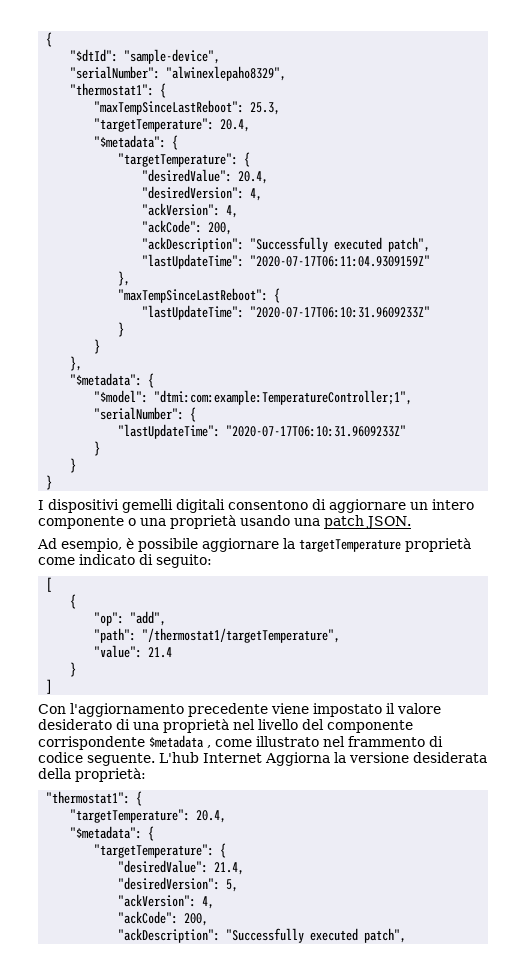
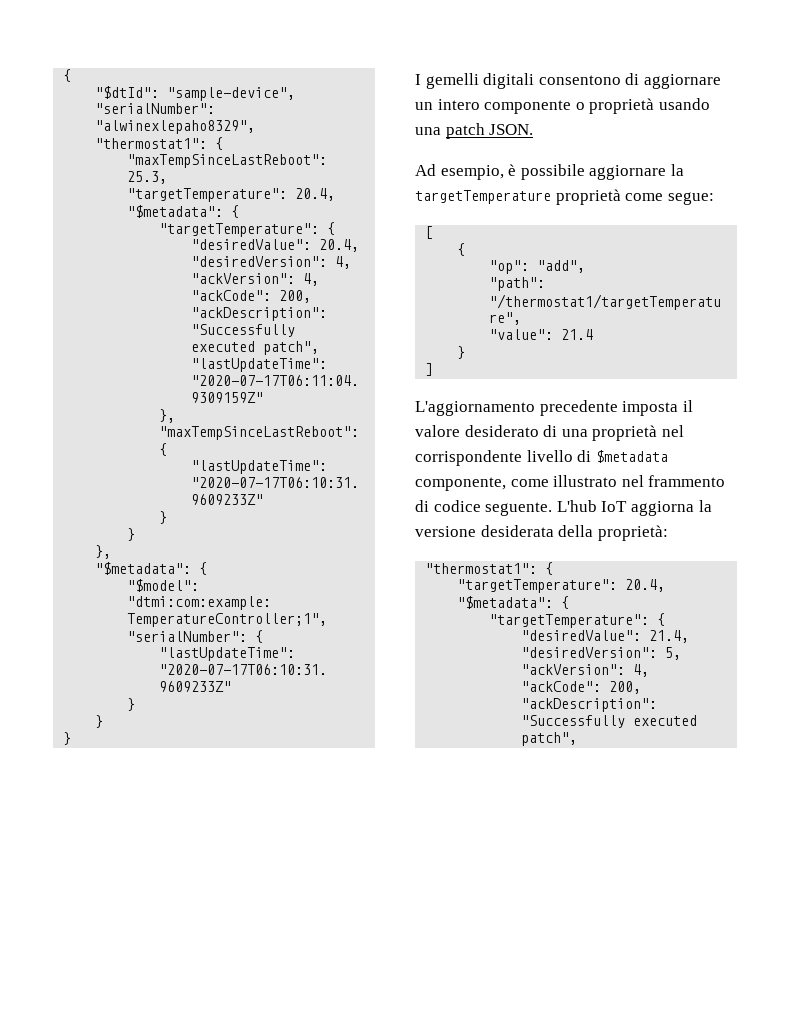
[48,499,119,513] dispositivi -> (421, 79) none
[140,518,166,526] una -> (585, 106) none
[79,554,212,568] indicato di seguito: -> [667,192,714,205] segue:
[38,703,382,717] Con l'aggiornamento precedente viene impostato -> [415,400,679,416] L'aggiornamento precedente imposta
[258,719,413,733] [38,735,211,750] livello del componente corrispondente $metadata , -> [415,450,668,466] [415,477,506,491] corrispondente livello di $metadata componente,
[203,752,330,766] Internet Aggiorna -> [601,501,694,516] IoT aggiorna

